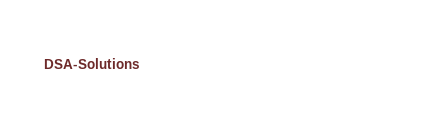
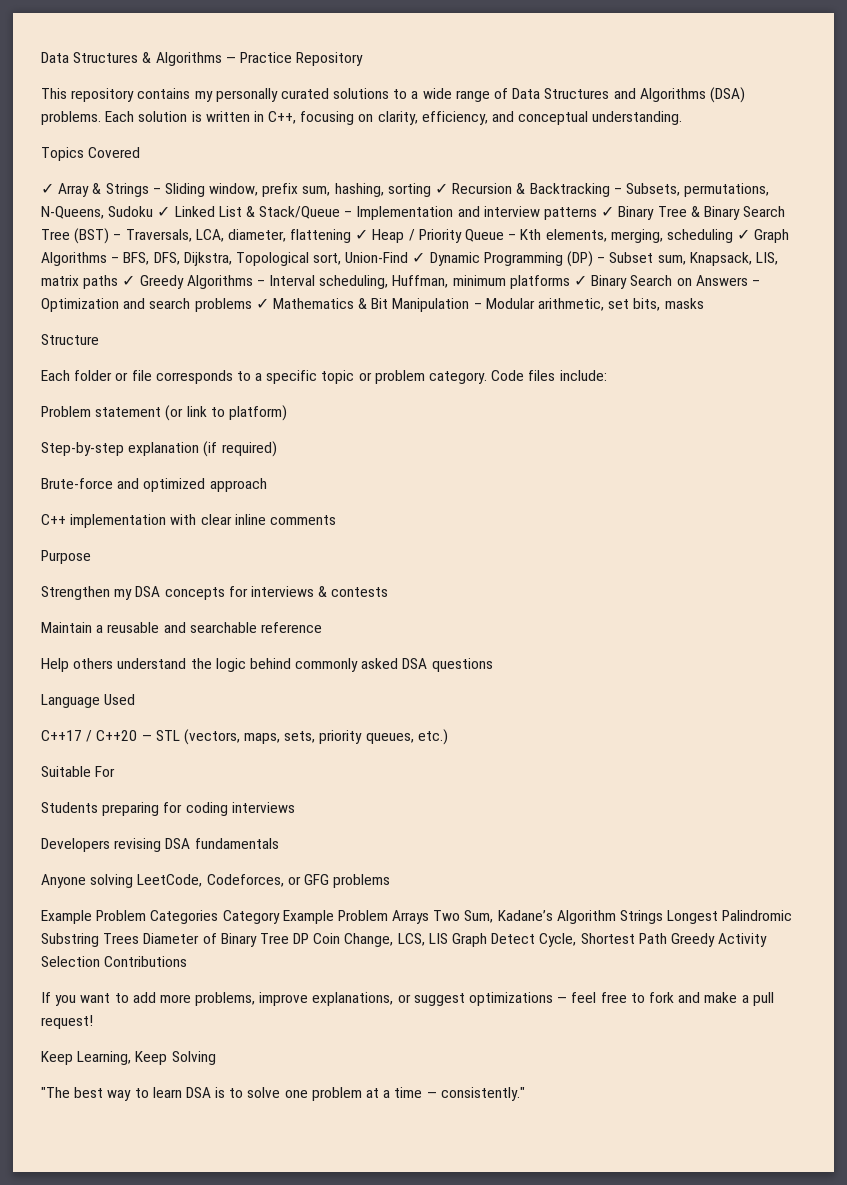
[44,58,140,69] DSA-Solutions -> [41,52,364,66] [41,87,745,103] [41,111,683,125] [41,147,141,161] [41,183,770,197] [41,206,786,220] [41,228,790,244] [41,251,778,267] [41,275,760,289] [41,298,704,312] [41,334,99,345] [41,370,607,384] [41,405,287,421] [41,441,277,457] [41,478,267,492] [41,514,336,528] [41,550,91,564] [41,586,389,600] [41,622,322,633] [41,658,493,672] [41,694,136,708] [41,729,448,745] [41,766,116,777] [41,802,295,816] [41,838,279,852] [41,874,391,888] [41,910,793,924] [41,933,768,947] [41,956,188,967] [41,992,774,1006] [41,1015,93,1029] [41,1051,216,1065] [41,1087,525,1101] Data Structures & Algorithms — Practice Repository // This repository contains my personally curated solutions to a wide range of Data Structures and Algorithms (DSA) problems. Each solution is written in C++, focusing on clarity, efficiency, and conceptual understanding. // Topics Covered // ✓ Array & Strings – Sliding window, prefix sum, hashing, sorting ✓ Recursion & Backtracking – Subsets, permutations, N-Queens, Sudoku ✓ Linked List & Stack/Queue – Implementation and interview patterns ✓ Binary Tree & Binary Search Tree (BST) – Traversals, LCA, diameter, flattening ✓ Heap / Priority Queue – Kth elements, merging, scheduling ✓ Graph Algorithms – BFS, DFS, Dijkstra, Topological sort, Union-Find ✓ Dynamic Programming (DP) – Subset sum, Knapsack, LIS, matrix paths ✓ Greedy Algorithms – Interval scheduling, Huffman, minimum platforms ✓ Binary Search on Answers – Optimization and search problems ✓ Mathematics & Bit Manipulation – Modular arithmetic, set bits, masks // Structure // Each folder or file corresponds to a specific topic or problem category. Code files include: // Problem statement (or link to platform) // Step-by-step explanation (if required) // Brute-force and optimized approach // C++ implementation with clear inline comments // Purpose // Strengthen my DSA concepts for interviews & contests // Maintain a reusable and searchable reference // Help others understand the logic behind commonly asked DSA questions // Language Used // C++17 / C++20 — STL (vectors, maps, sets, priority queues, etc.) // Suitable For // Students preparing for coding interviews // Developers revising DSA fundamentals // Anyone solving LeetCode, Codeforces, or GFG problems // Example Problem Categories Category Example Problem Arrays Two Sum, Kadane’s Algorithm Strings Longest Palindromic Substring Trees Diameter of Binary Tree DP Coin Change, LCS, LIS Graph Detect Cycle, Shortest Path Greedy Activity Selection Contributions // If you want to add more problems, improve explanations, or suggest optimizations — feel free to fork and make a pull request! // Keep Learning, Keep Solving // "The best way to learn DSA is to solve one problem at a time — consistently."

